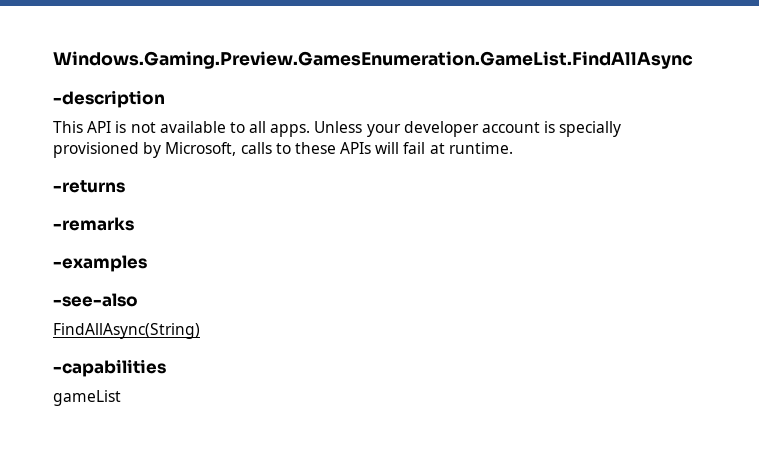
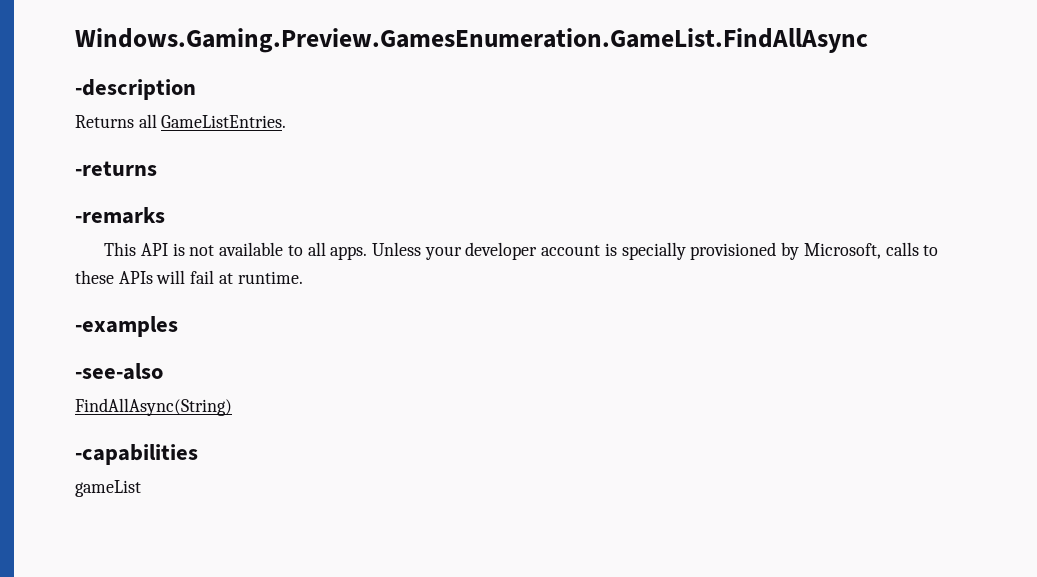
(165, 99) none -> [75,114,287,128] [75,161,157,176] [75,207,165,224] // Returns all GameListEntries. // -returns // -remarks
[53,180,125,193] [53,217,134,231] // -returns // -remarks -> (303, 277) none

